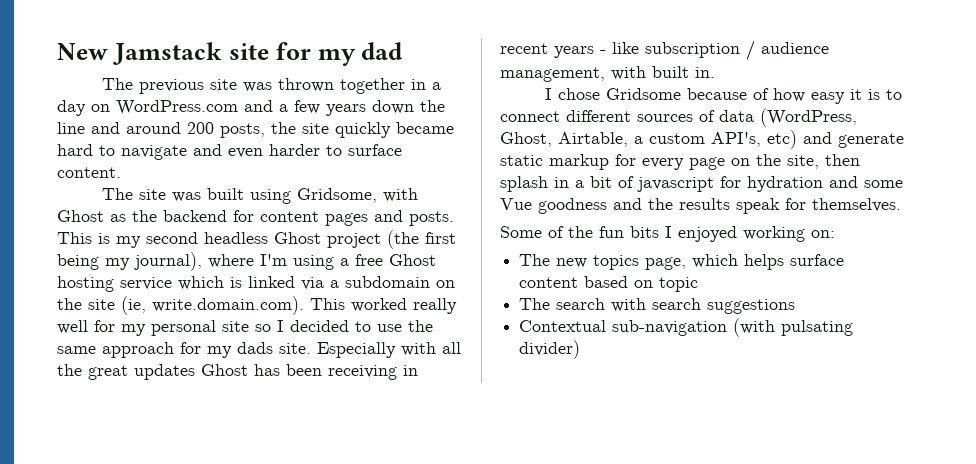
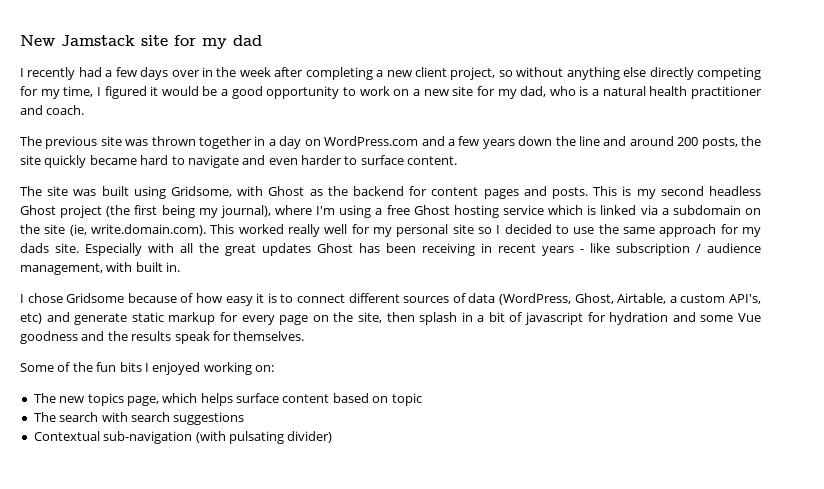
(404, 51) none -> [20,67,762,80] [20,86,762,99] [20,105,85,115] // I recently had a few days over in the week after completing a new client project, so without anything else directly competing for my time, I figured it would be a good opportunity to work on a new site for my dad, who is a natural health practitioner and coach.

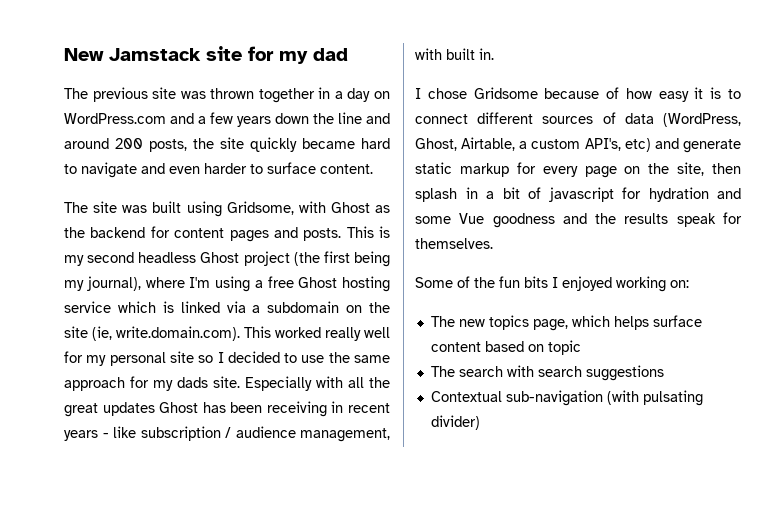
[20,67,762,80] [20,86,762,99] [20,105,85,115] // I recently had a few days over in the week after completing a new client project, so without anything else directly competing for my time, I figured it would be a good opportunity to work on a new site for my dad, who is a natural health practitioner and coach. -> (348, 54) none

